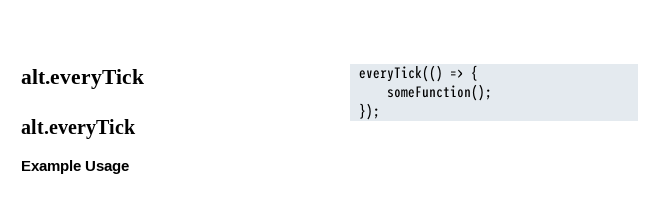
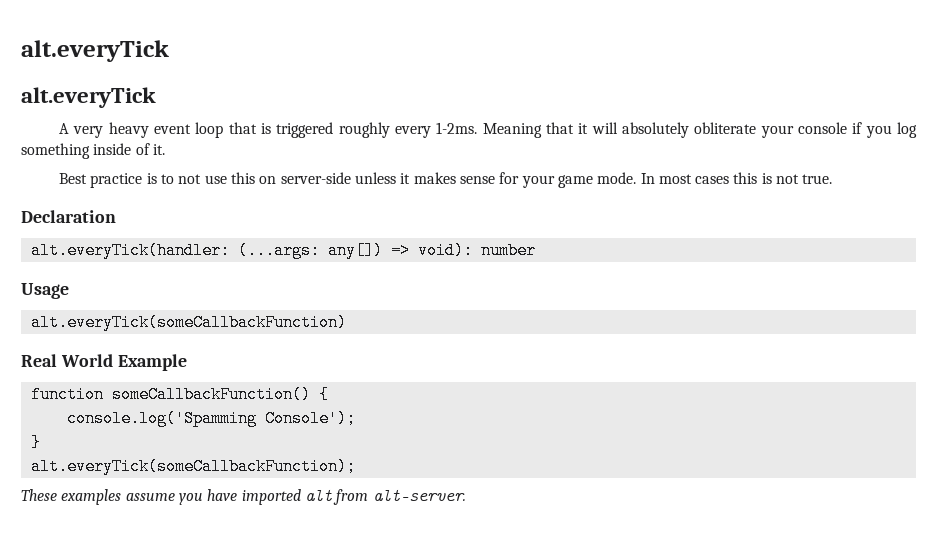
[21,160,130,174] [359,65,478,82] [387,84,492,101] [359,103,380,120] Example Usage // everyTick(() => { // someFunction(); // }); -> [59,122,918,138] [21,143,165,159] [59,172,833,188] [21,210,116,223] [30,242,536,259] [21,283,69,299] [30,314,347,331] [21,354,187,371] [30,386,329,403] [66,410,356,427] [30,434,41,451] [30,458,356,475] [21,489,466,505] A very heavy event loop that is triggered roughly every 1-2ms. Meaning that it will absolutely obliterate your console if you log something inside of it. // Best practice is to not use this on server-side unless it makes sense for your game mode. In most cases this is not true. // Declaration // alt.everyTick(handler: (...args: any[]) => void): number // Usage // alt.everyTick(someCallbackFunction) // Real World Example // function someCallbackFunction() { // console.log('Spamming Console'); // } // alt.everyTick(someCallbackFunction); // These examples assume you have imported alt from alt-server.

